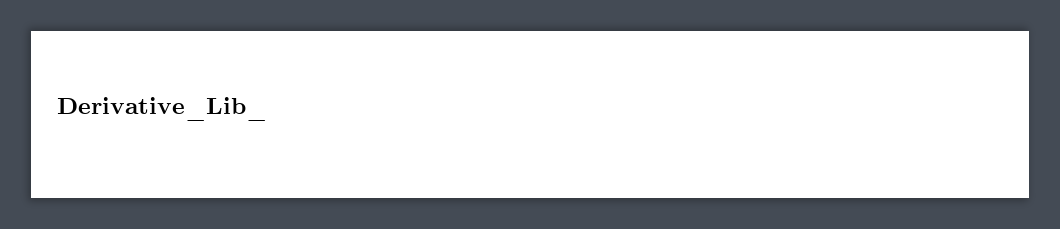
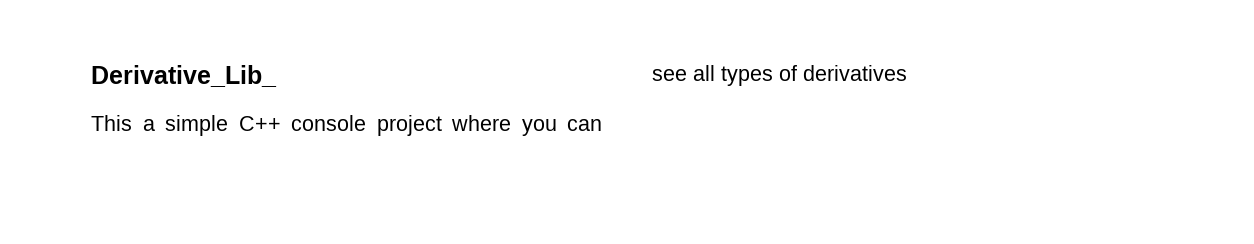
(267, 109) none -> [91,115,602,136] [652,65,907,86] // This a simple C++ console project where you can see all types of derivatives

